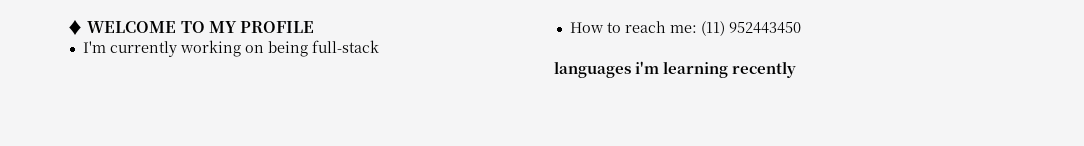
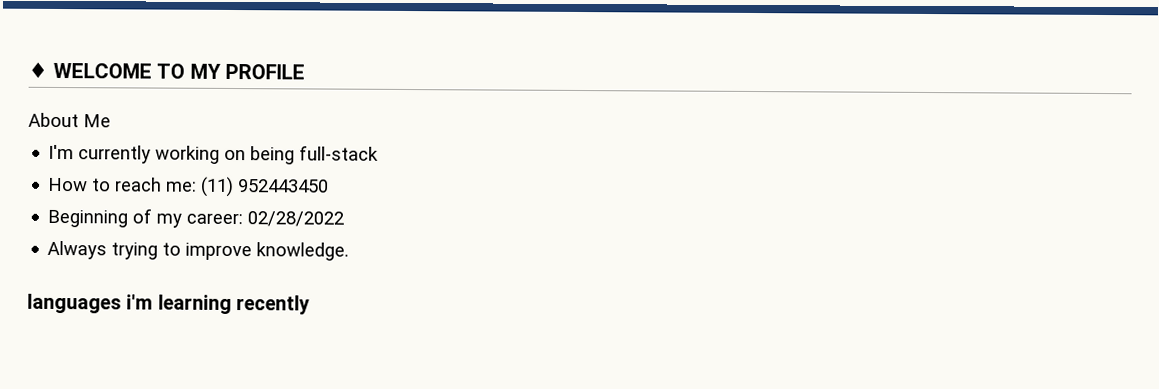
(315, 27) none -> [28,112,111,128] // About Me
(801, 28) none -> [47,208,345,228] [47,240,350,261] // Beginning of my career: 02/28/2022 // Always trying to improve knowledge.

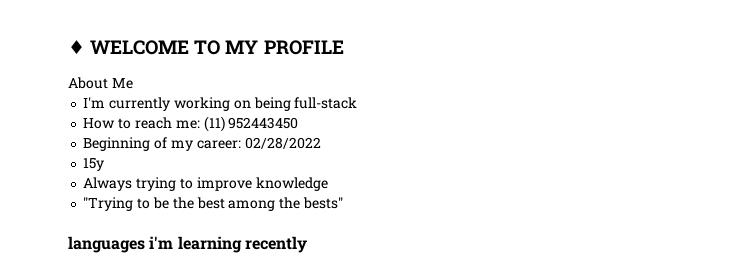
(345, 219) none -> [83,158,105,171] // 15y
[256,242,350,261] knowledge. -> [255,177,328,191] [83,197,343,211] knowledge // "Trying to be the best among the bests"

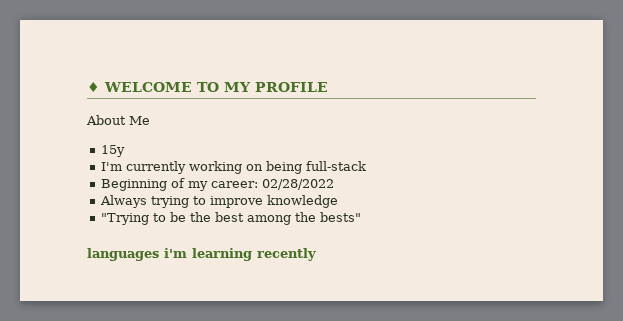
(133, 83) none -> [100,145,125,157] // 15y
[83,116,299,132] // How to reach me: (11) 952443450 -> (366, 166) none
[83,158,105,171] // 15y -> (334, 184) none

